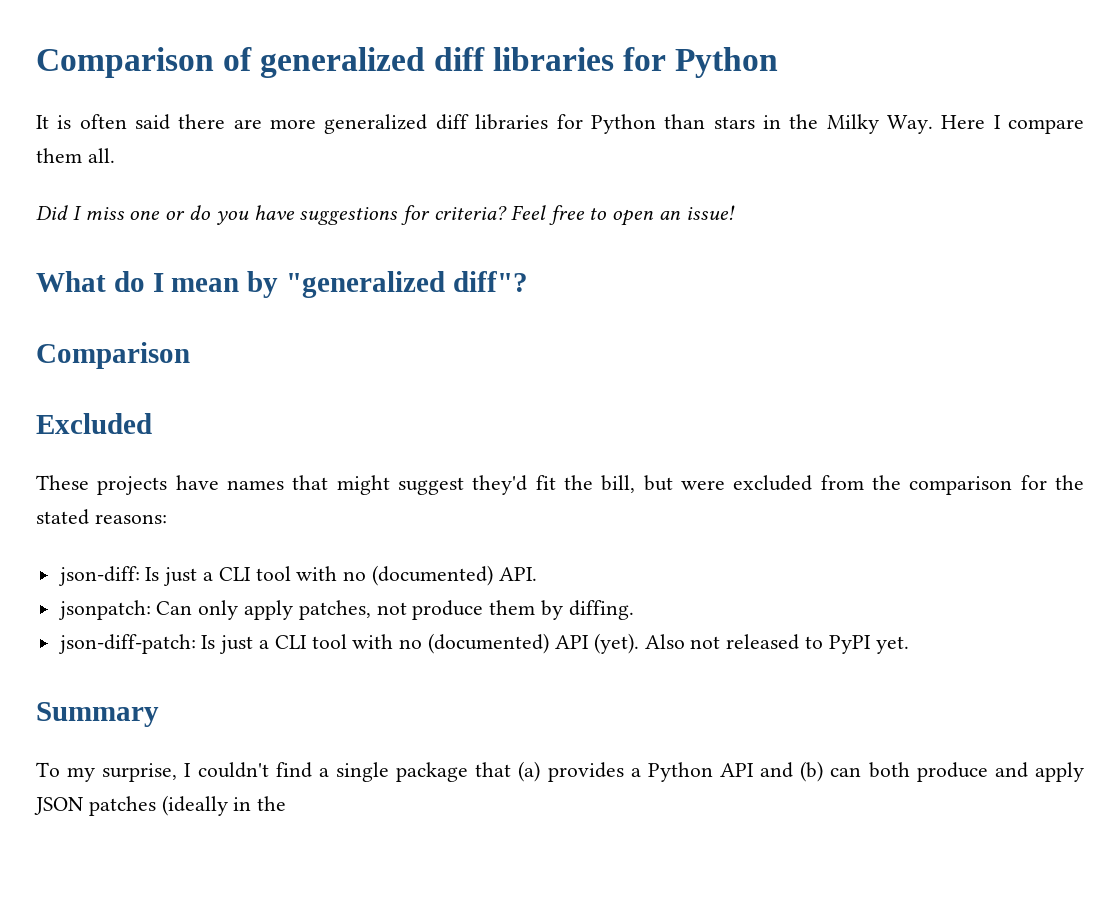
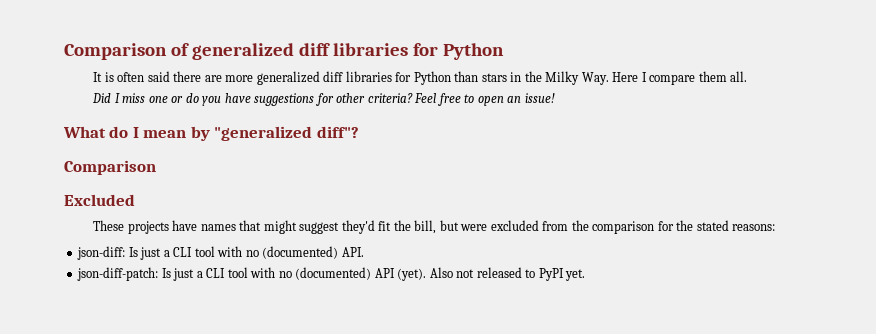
(431, 215) none -> [336,93,366,103] other
[57,600,634,620] // jsonpatch: Can only apply patches, not produce them by diffing. -> (364, 252) none
[36,702,159,727] [36,761,1084,782] [34,795,287,816] // Summary // To my surprise, I couldn't find a single package that (a) provides a Python API and (b) can both produce and apply JSON patches (ideally in the -> (586, 275) none

